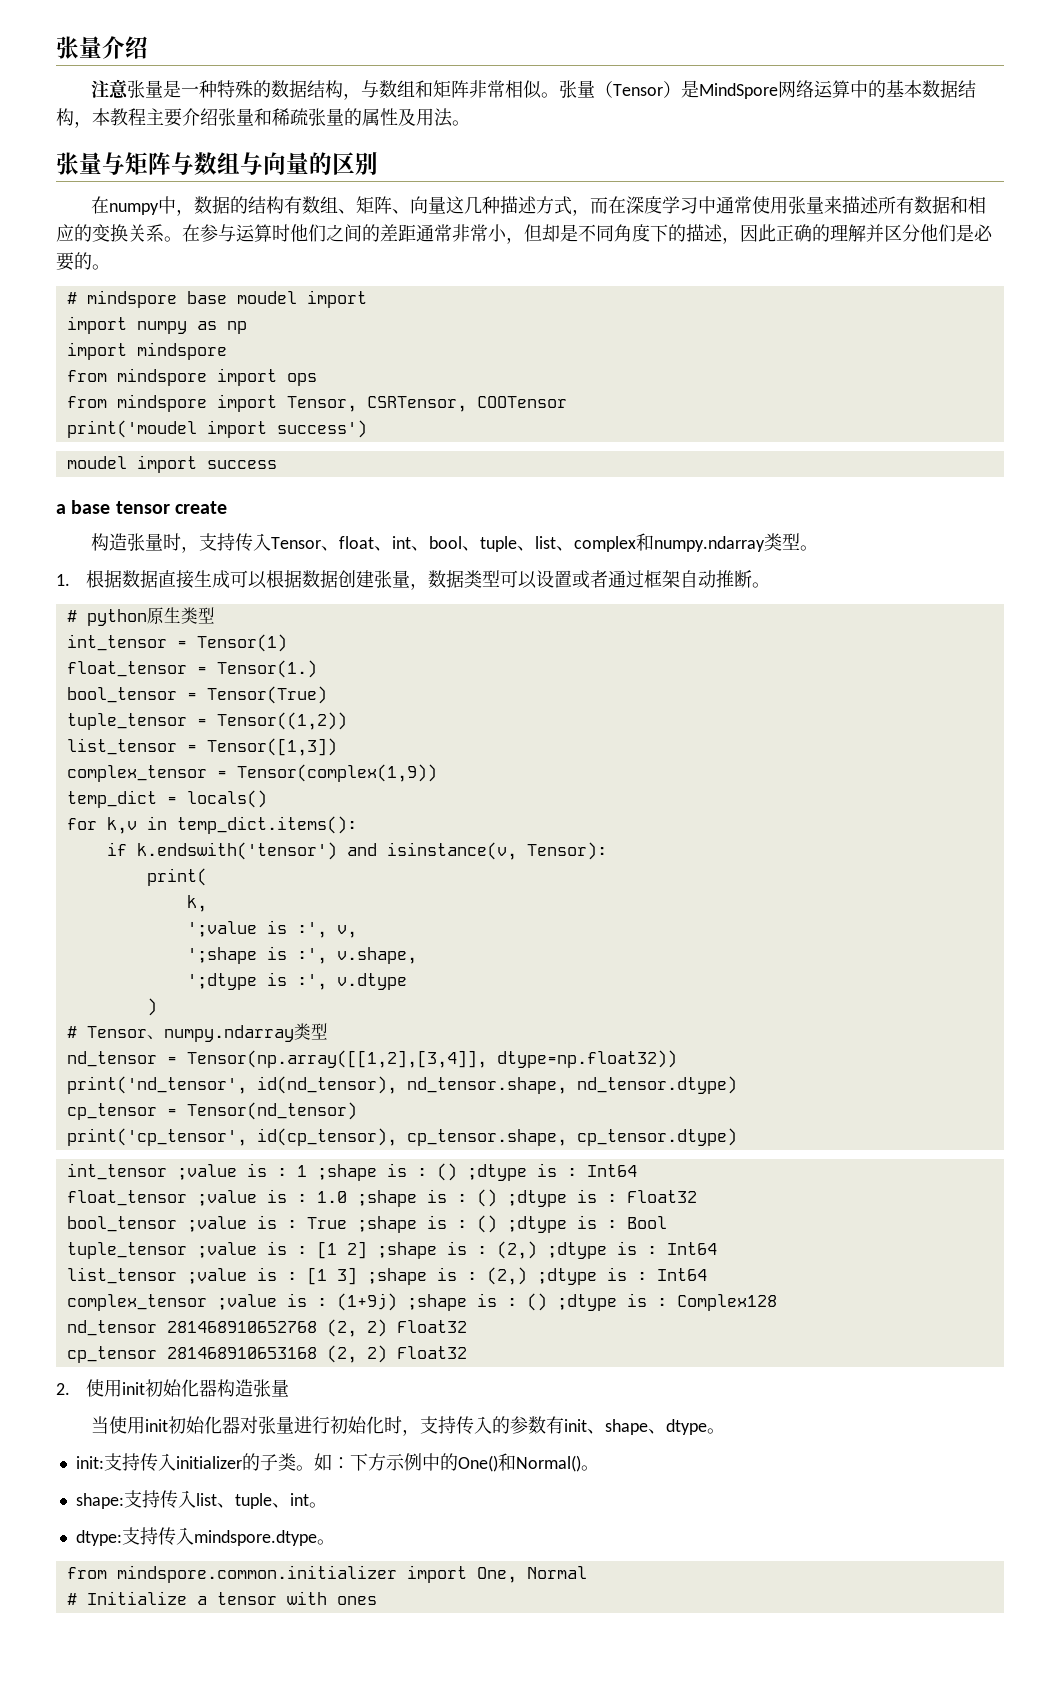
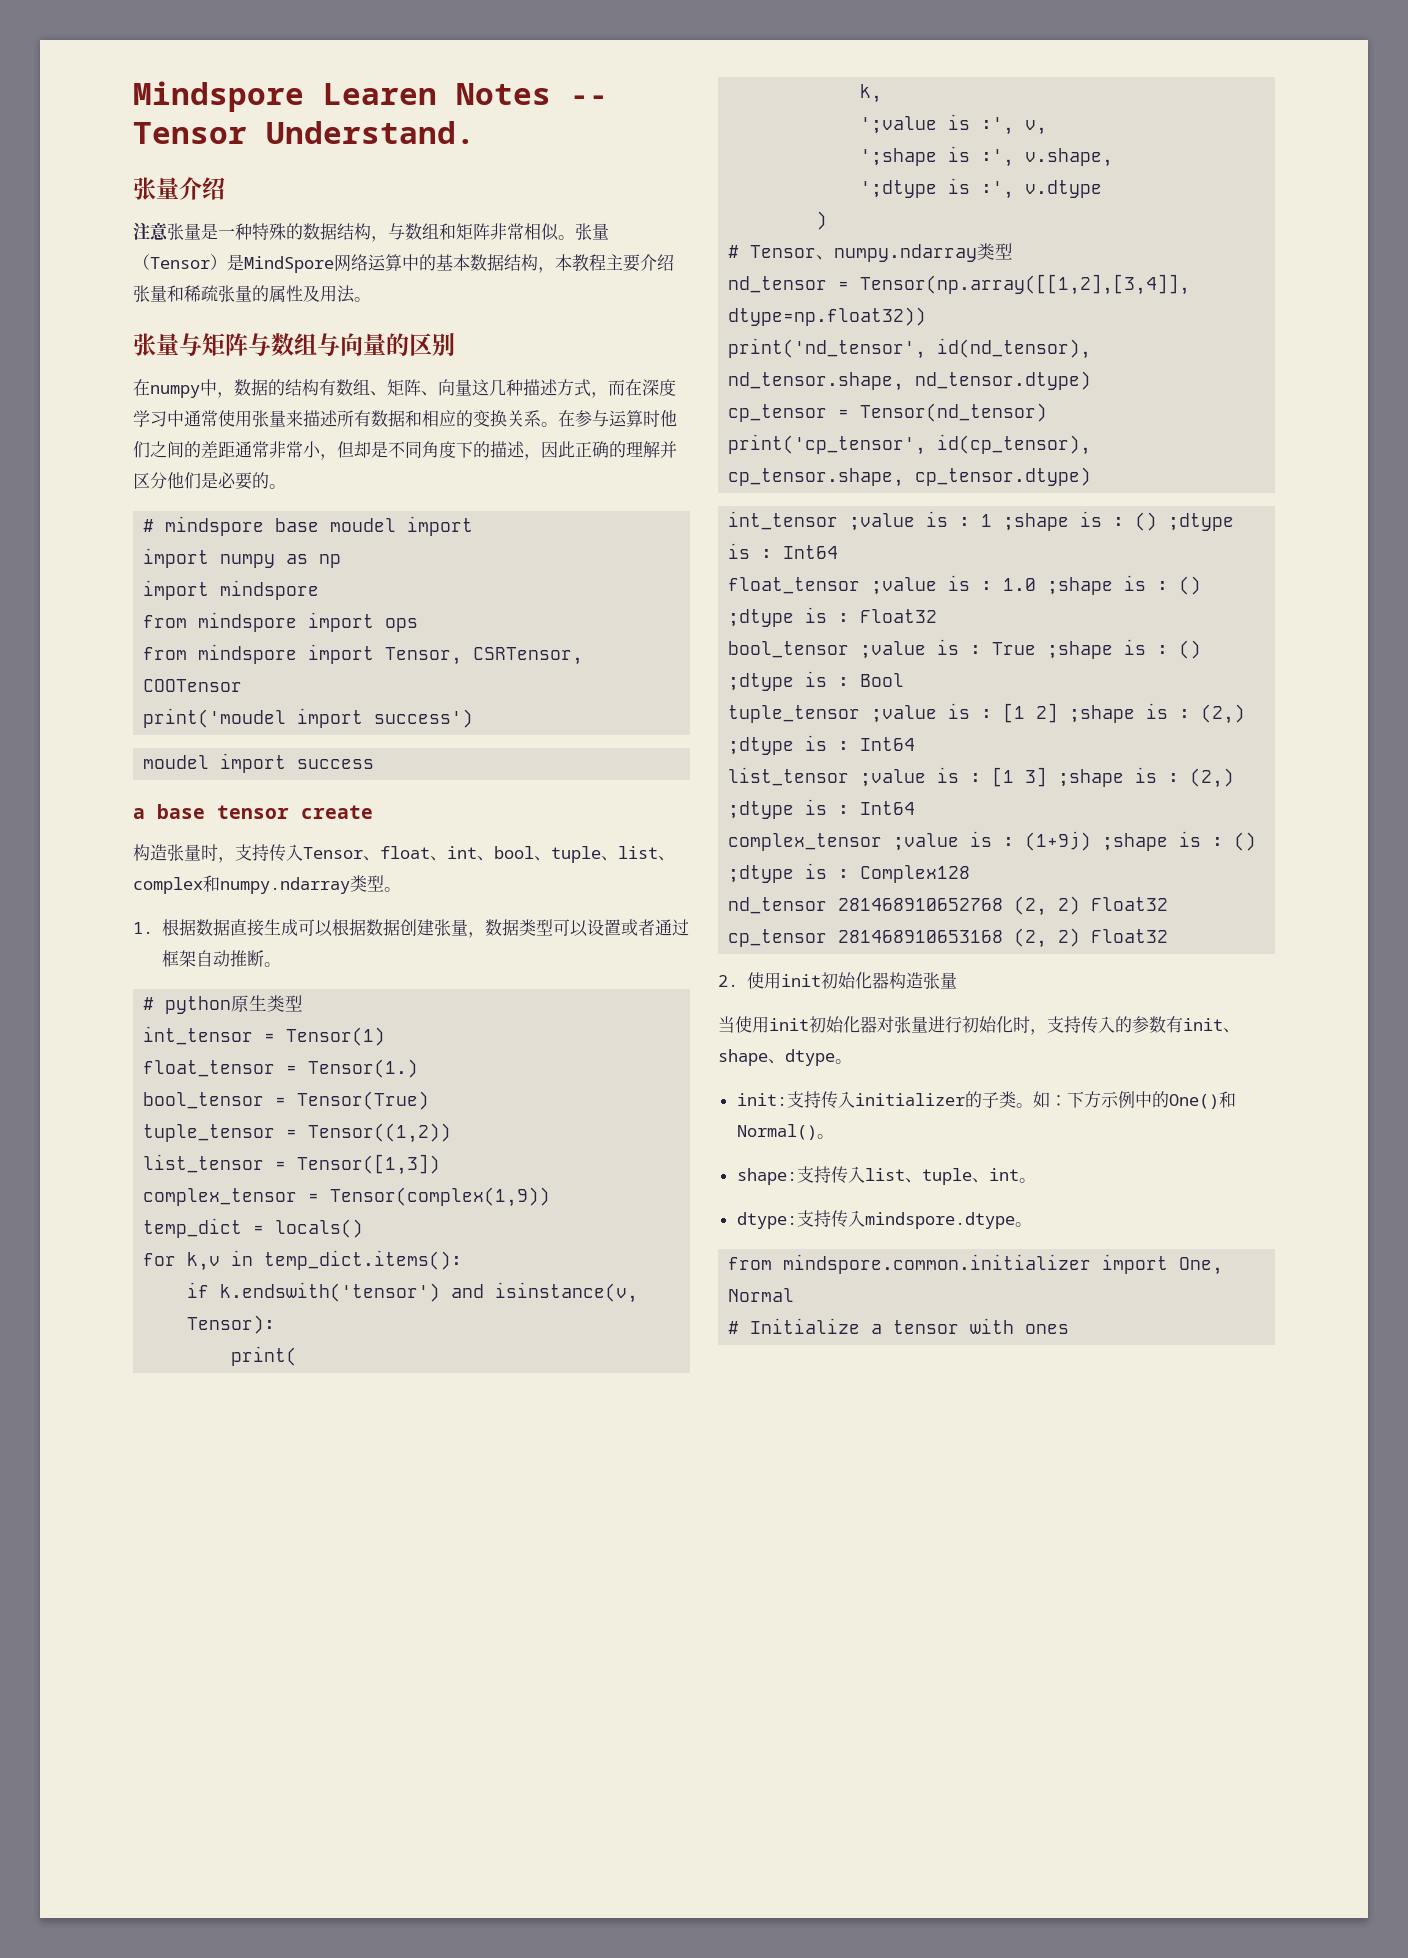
(56, 47) none -> [133,81,608,112] [133,121,475,144] Mindspore Learen Notes -- Tensor Understand. //

